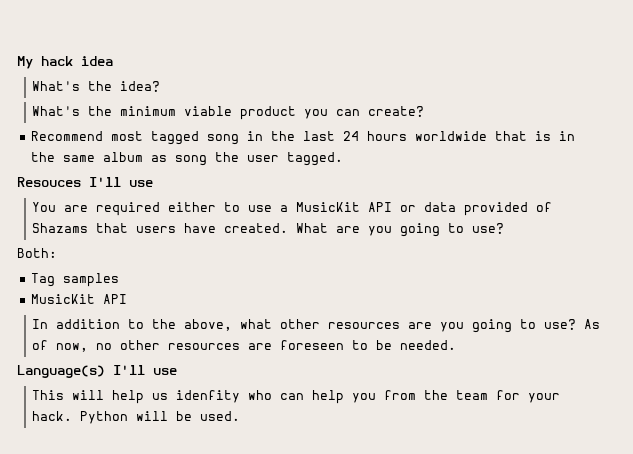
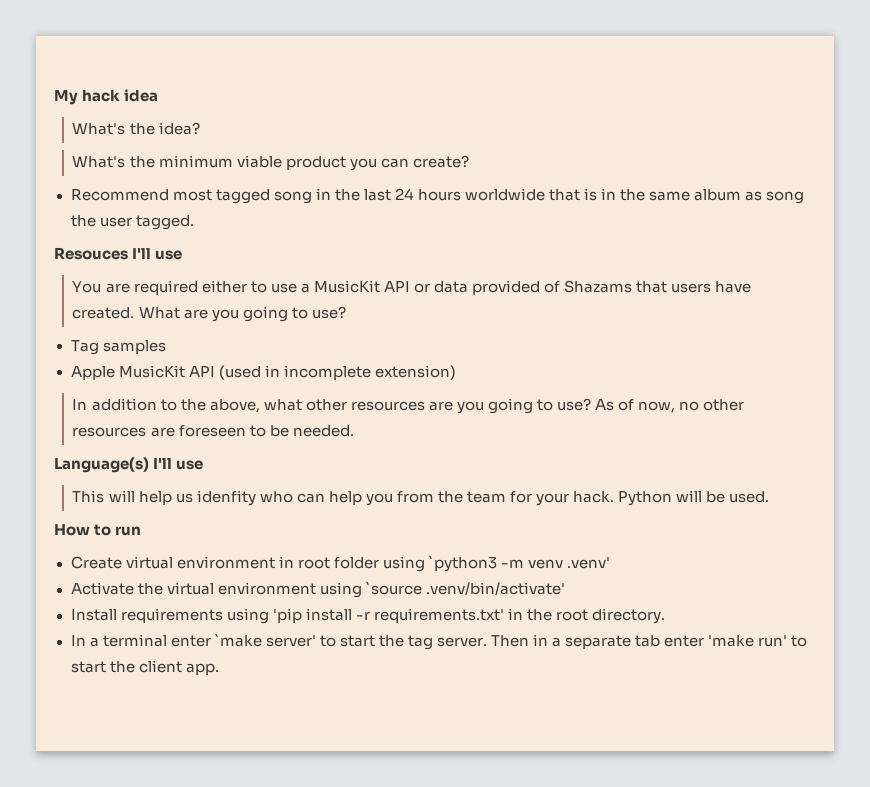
[17,248,57,258] // Both: -> (346, 312) none
[30,294,127,304] MusicKit API -> [70,365,456,380] Apple MusicKit API (used in incomplete extension)
(241, 416) none -> [54,524,142,536] [70,555,611,572] [70,581,565,598] [70,608,665,624] [70,633,808,650] [70,660,219,675] // How to run // Create virtual environment in root folder using `python3 -m venv .venv' // Activate the virtual environment using `source .venv/bin/activate' // Install requirements using 'pip install -r requirements.txt' in the root directory. // In a terminal enter `make server' to start the tag server. Then in a separate tab enter 'make run' to start the client app.

